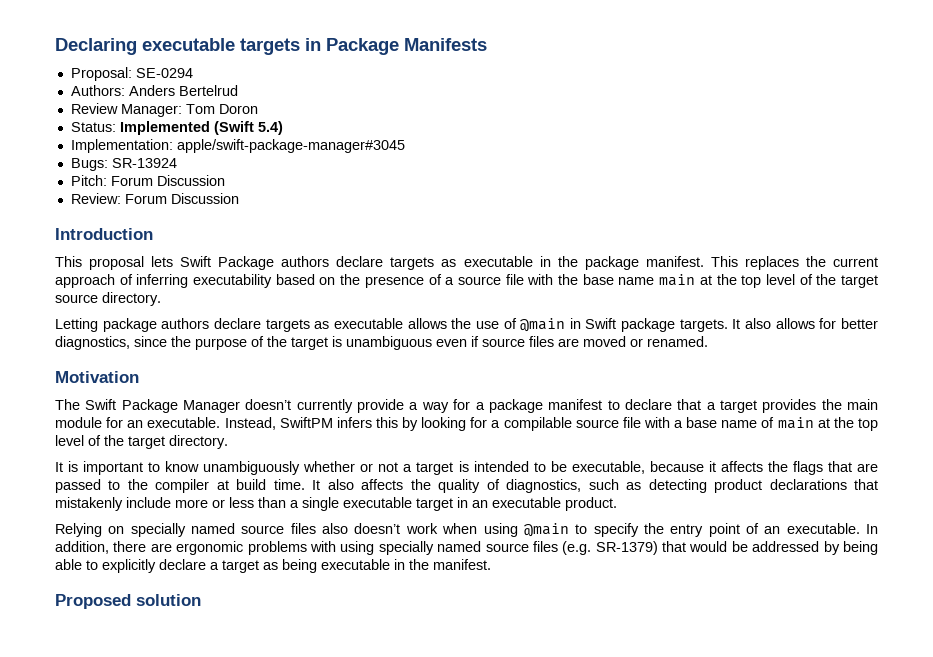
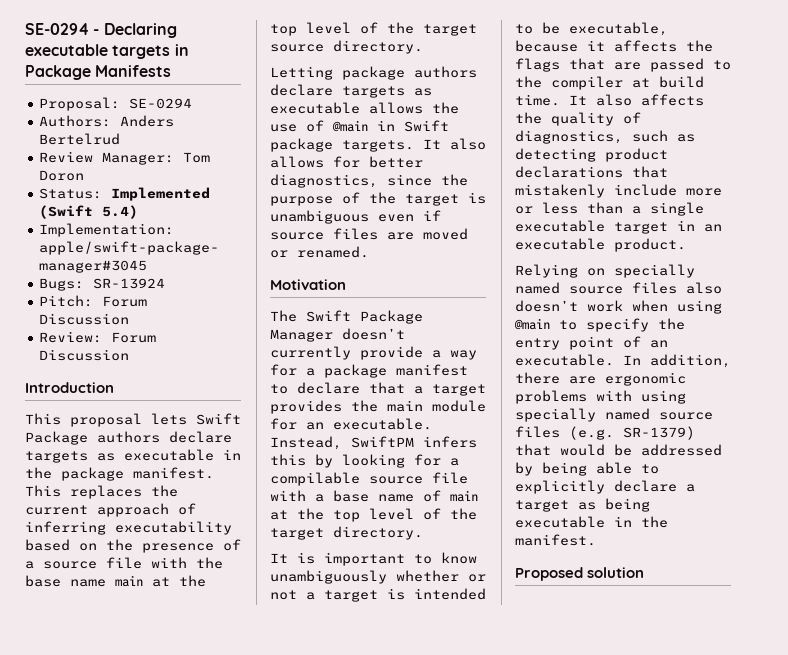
(55, 46) none -> [25,23,100,35] SE-0294 -

